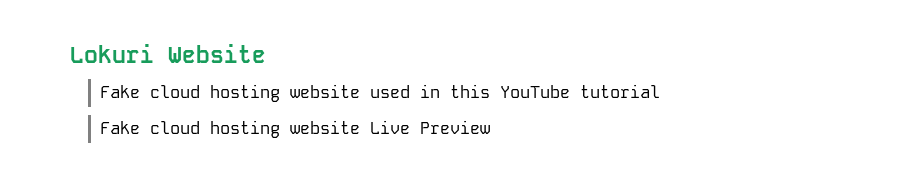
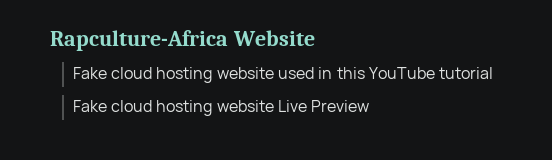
[70,44,154,63] Lokuri -> [50,30,228,51] Rapculture-Africa

